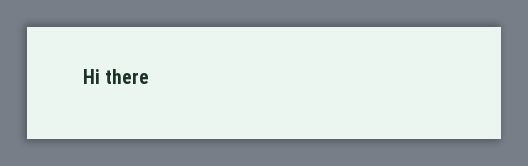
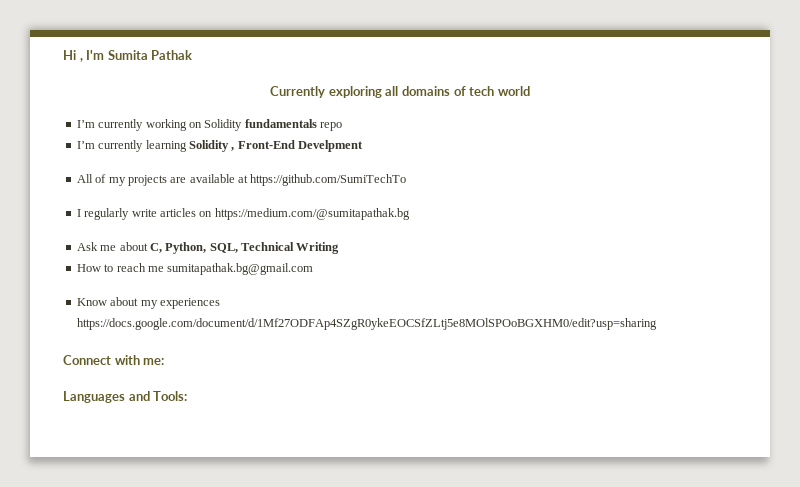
[105,69,150,84] there -> [79,50,193,62] [270,86,530,98] [76,119,342,131] [76,140,363,152] [76,174,407,186] [76,208,410,220] [76,242,340,254] [76,263,314,275] [76,297,220,309] [76,318,657,330] [63,355,165,365] [63,391,188,403] , I'm Sumita Pathak // Currently exploring all domains of tech world // I’m currently working on Solidity fundamentals repo // I’m currently learning Solidity , Front-End Develpment // All of my projects are available at https://github.com/SumiTechTo // I regularly write articles on https://medium.com/@sumitapathak.bg // Ask me about C, Python, SQL, Technical Writing // How to reach me sumitapathak.bg@gmail.com // Know about my experiences https://docs.google.com/document/d/1Mf27ODFAp4SZgR0ykeEOCSfZLtj5e8MOlSPOoBGXHM0/edit?usp=sharing // Connect with me: // Languages and Tools:

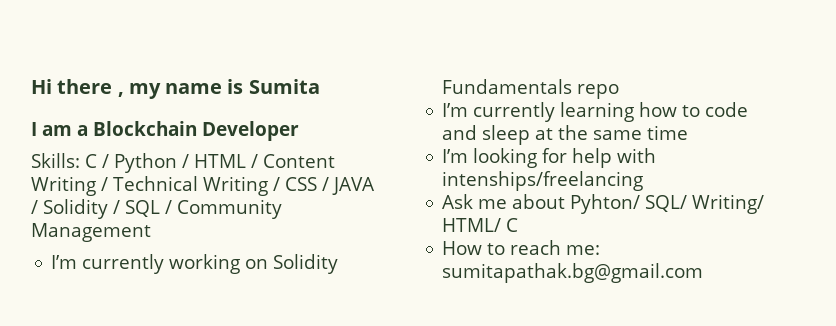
[79,50,193,62] [270,86,530,98] , I'm Sumita Pathak // Currently exploring all domains of tech world -> [57,79,320,99] [31,121,299,141] [31,153,335,173] [31,176,375,196] [31,199,282,219] [31,223,151,242] there , my name is Sumita // I am a Blockchain Developer // Skills: C / Python / HTML / Content Writing / Technical Writing / CSS / JAVA / Solidity / SQL / Community Management
[244,119,317,128] fundamentals -> [442,79,573,94] Fundamentals
[188,140,363,152] [76,174,407,186] [76,208,410,220] [76,242,340,254] Solidity , Front-End Develpment // All of my projects are available at https://github.com/SumiTechTo // I regularly write articles on https://medium.com/@sumitapathak.bg // Ask me about C, Python, SQL, Technical Writing -> [639,102,749,117] [442,125,689,145] [442,148,657,168] [442,171,644,191] [442,194,765,214] [442,218,519,232] how to code and sleep at the same time // I’m looking for help with intenships/freelancing // Ask me about Pyhton/ SQL/ Writing/ HTML/ C
[147,266,164,272] me -> [566,245,601,255] me:
[76,297,220,309] [76,318,657,330] [63,355,165,365] [63,391,188,403] // Know about my experiences https://docs.google.com/document/d/1Mf27ODFAp4SZgR0ykeEOCSfZLtj5e8MOlSPOoBGXHM0/edit?usp=sharing // Connect with me: // Languages and Tools: -> (704, 273) none

